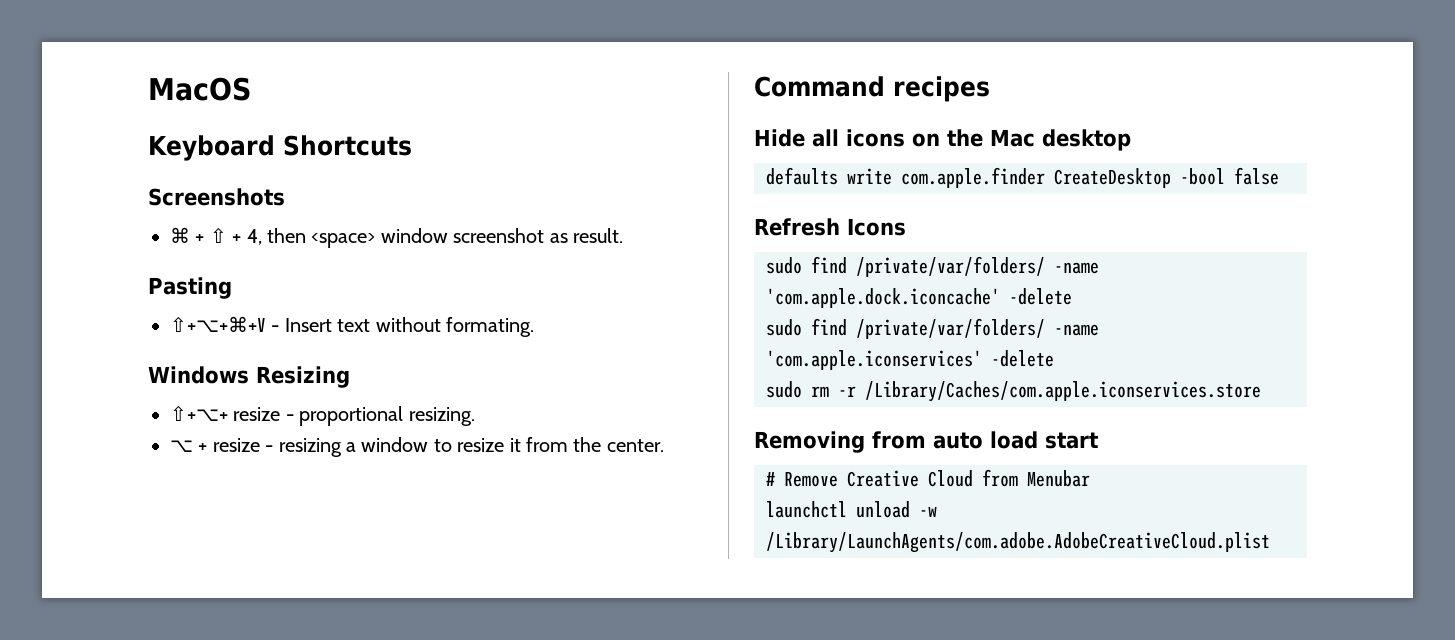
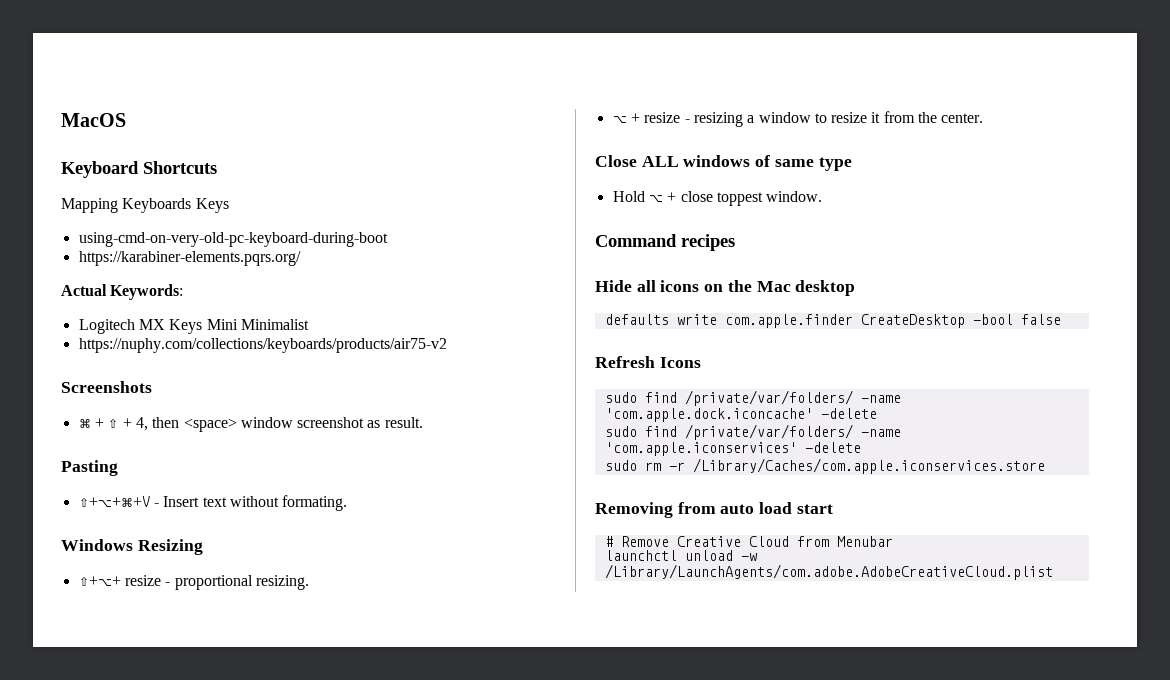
(412, 145) none -> [61,198,229,213] [78,232,388,247] [78,251,301,266] [61,284,184,300] [78,319,309,334] [78,338,447,353] // Mapping Keyboards Keys // using-cmd-on-very-old-pc-keyboard-during-boot // https://karabiner-elements.pqrs.org/ // Actual Keywords: // Logitech MX Keys Mini Minimalist // https://nuphy.com/collections/keyboards/products/air75-v2
(664, 445) none -> [595,155,852,171] [612,191,823,206] // Close ALL windows of same type // Hold ⌥ + close toppest window.

